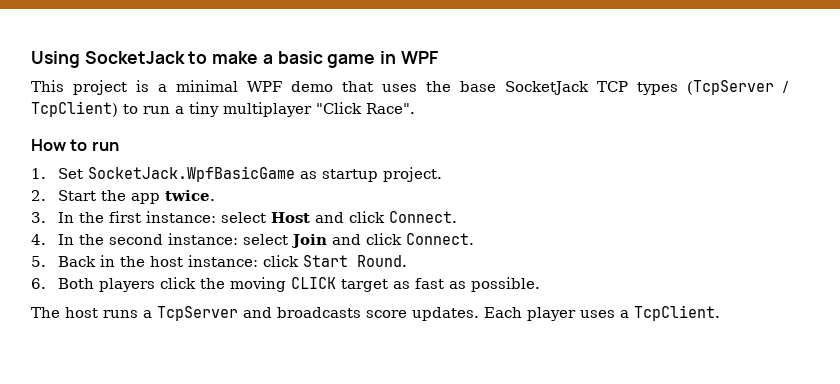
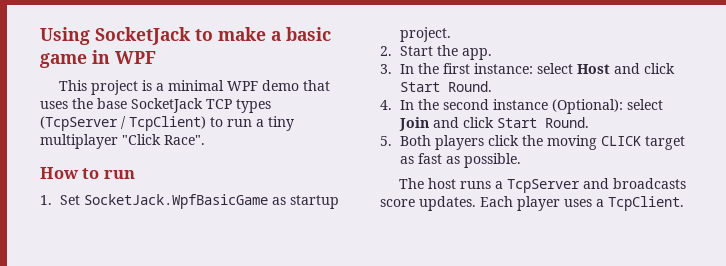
[131,190,216,204] app twice. -> [462,48,493,60] app.
[389,211,458,223] Connect. -> [400,81,493,92] Start Round.
[168,233,239,245] instance: -> [493,99,624,114] instance (Optional):
[406,233,475,245] [31,255,408,267] [31,278,46,289] Connect. // 5. Back in the host instance: click Start Round. // 6. -> [497,117,590,128] [380,136,392,146] Start Round. // 5.

